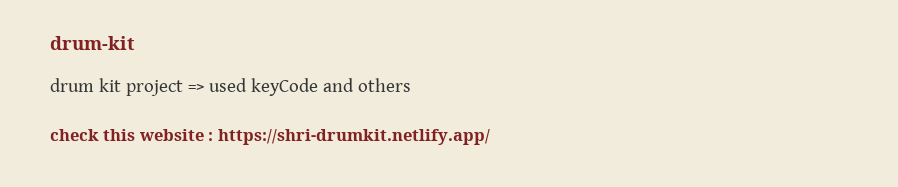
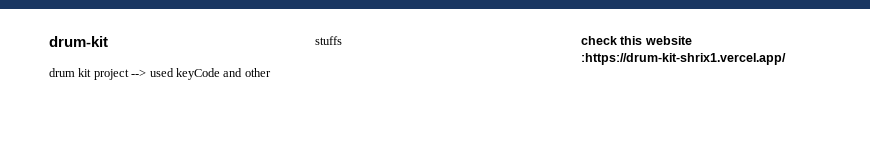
[187,84,204,92] => -> [131,69,147,77] -->
[357,78,411,92] others -> [244,68,271,77] [315,36,342,45] other stuffs
[208,129,490,145] : https://shri-drumkit.netlify.app/ -> [581,53,786,65] :https://drum-kit-shrix1.vercel.app/

